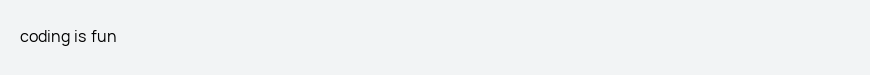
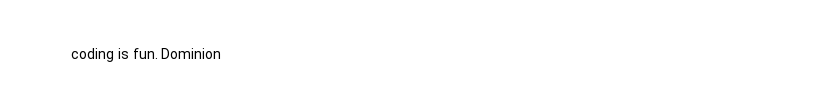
[90,30,117,42] fun -> [132,48,222,59] fun. Dominion

